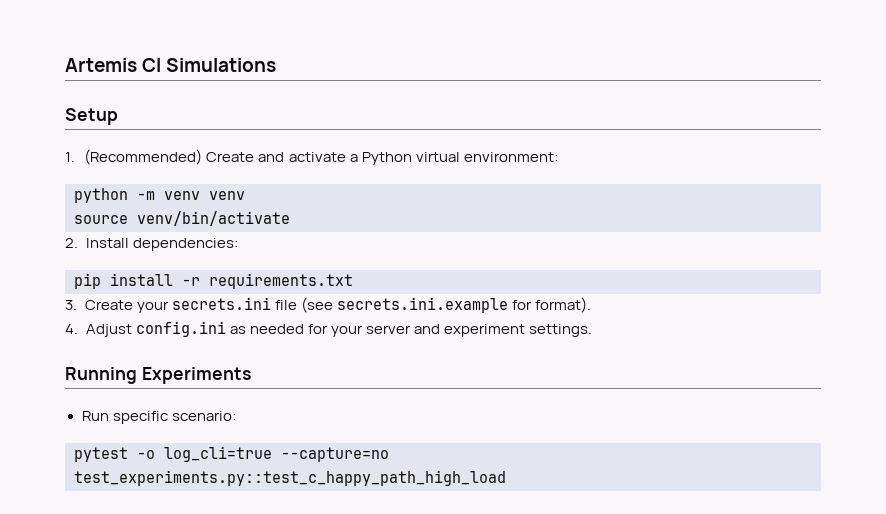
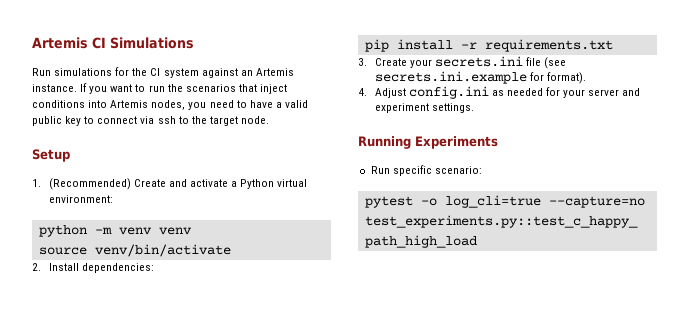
(277, 65) none -> [32,67,294,78] [32,83,287,94] [32,100,308,110] [32,116,269,126] // Run simulations for the CI system against an Artemis instance. If you want to run the scenarios that inject conditions into Artemis nodes, you need to have a valid public key to connect via ssh to the target node.

